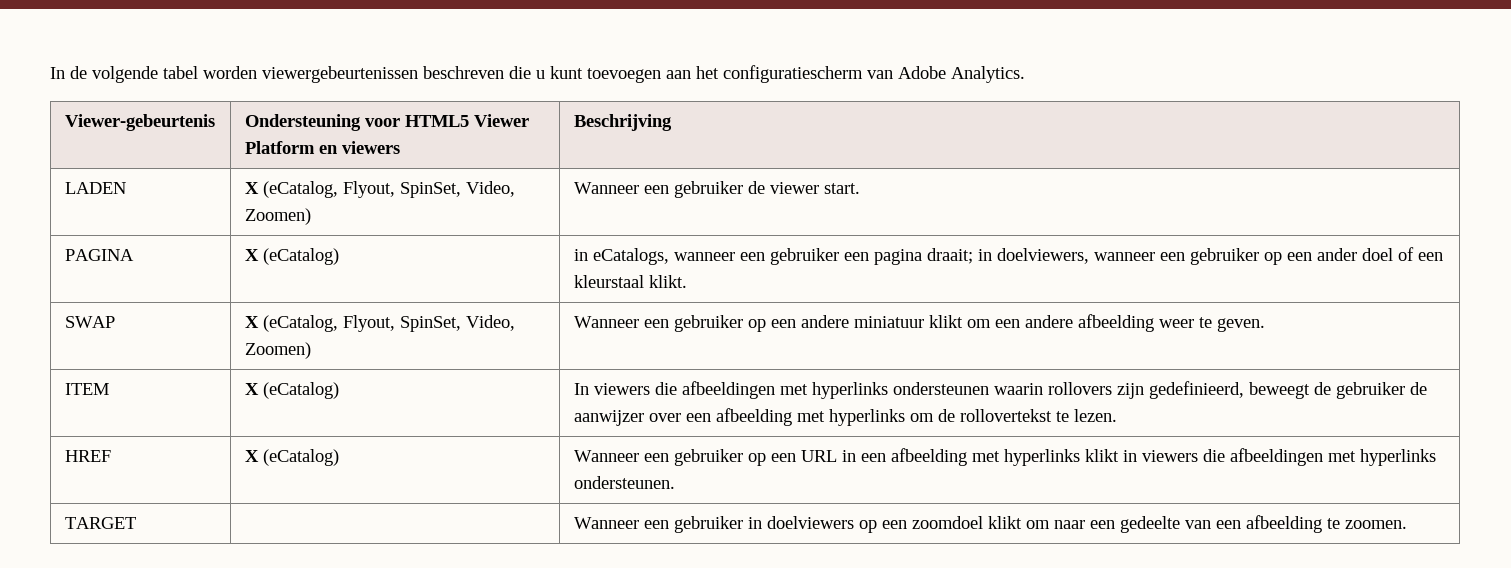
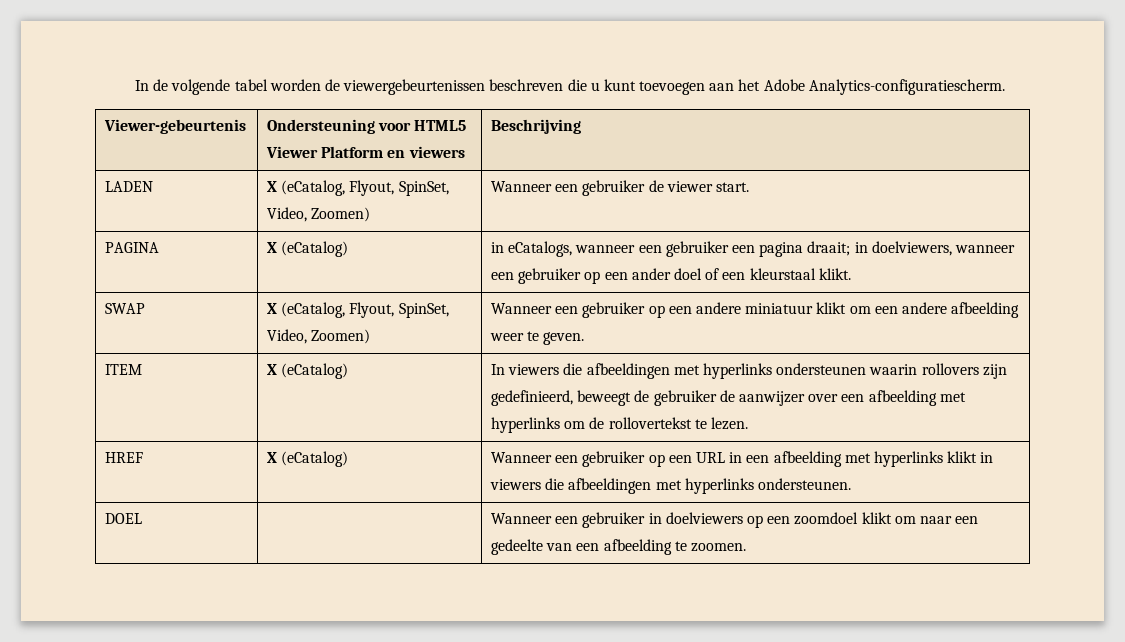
(257, 72) none -> [324,79,340,91] de
[723,65,1025,83] configuratiescherm van Adobe Analytics. -> [763,79,1005,95] Adobe Analytics-configuratiescherm.
[64,517,136,529] TARGET -> [105,513,143,524] DOEL

